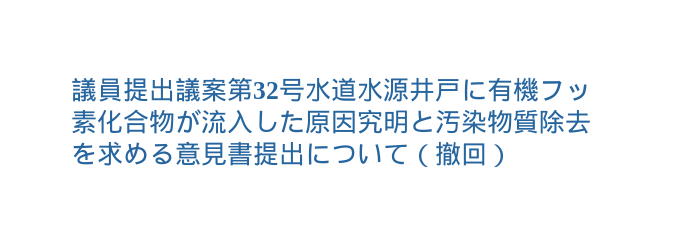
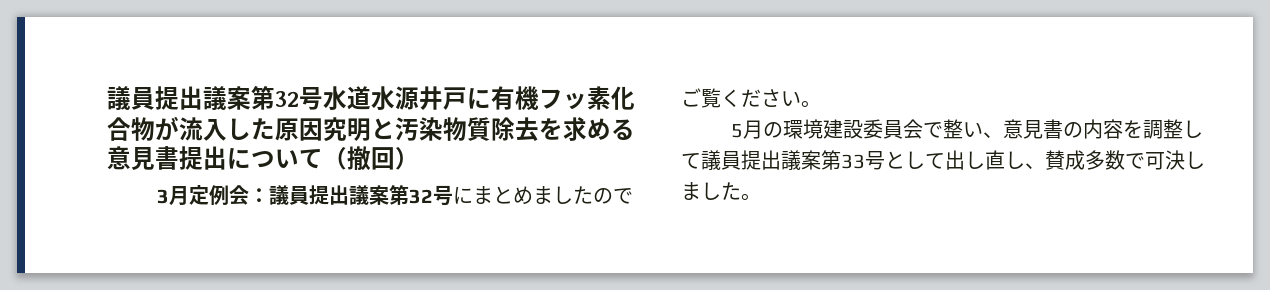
(513, 156) none -> [157,185,634,206] [681,88,821,108] [731,119,1204,139] [681,150,1205,170] [681,182,761,201] // 3月定例会：議員提出議案第32号にまとめましたのでご覧ください。 // 5月の環境建設委員会で整い、意見書の内容を調整して議員提出議案第33号として出し直し、賛成多数で可決しました。

